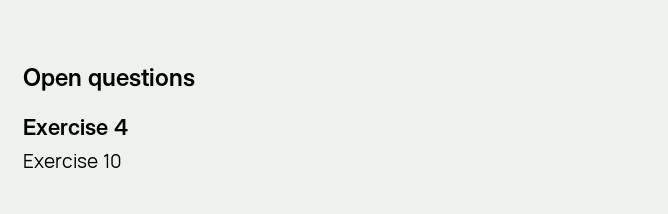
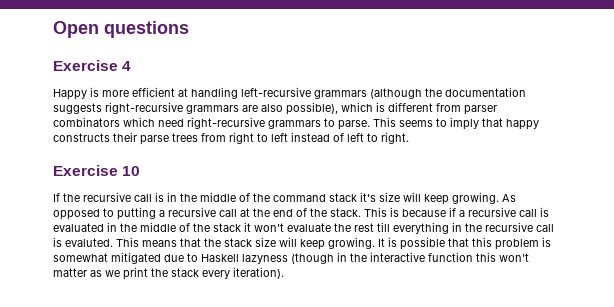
[23,154,123,168] Exercise 10 -> [53,87,526,100] [53,102,497,115] [53,117,539,130] [53,132,409,145] [53,165,141,176] [53,192,516,205] [53,207,549,220] [53,222,554,234] [53,237,551,250] [53,252,529,264] [53,267,284,280] Happy is more efficient at handling left-recursive grammars (although the documentation suggests right-recursive grammars are also possible), which is different from parser combinators which need right-recursive grammars to parse. This seems to imply that happy constructs their parse trees from right to left instead of left to right. // Exercise 10 // If the recursive call is in the middle of the command stack it's size will keep growing. As opposed to putting a recursive call at the end of the stack. This is because if a recursive call is evaluated in the middle of the stack it won't evaluate the rest till everything in the recursive call is evaluted. This means that the stack size will keep growing. It is possible that this problem is somewhat mitigated due to Haskell lazyness (though in the interactive function this won't matter as we print the stack every iteration).

